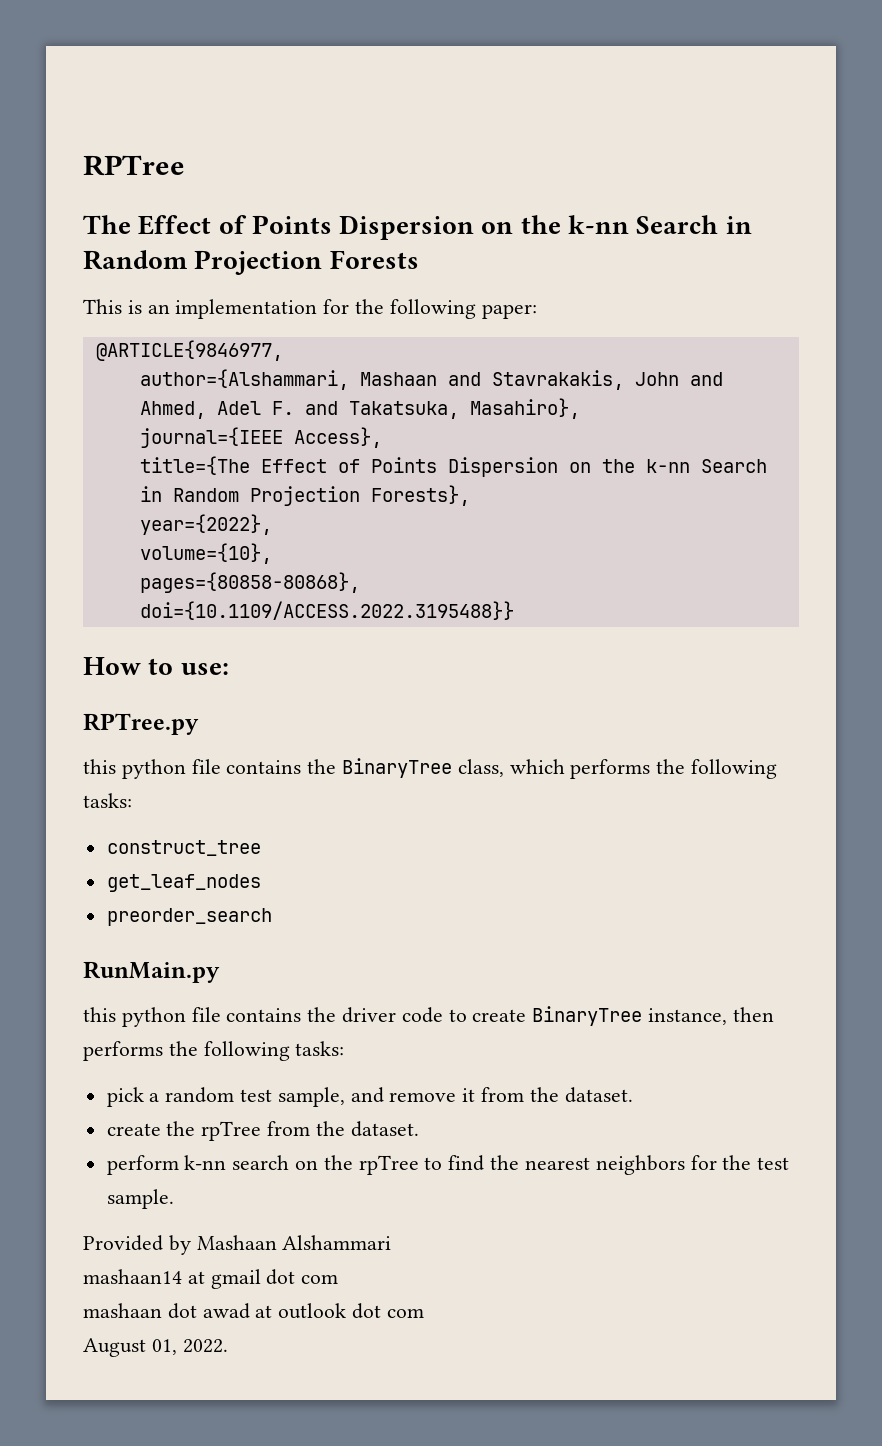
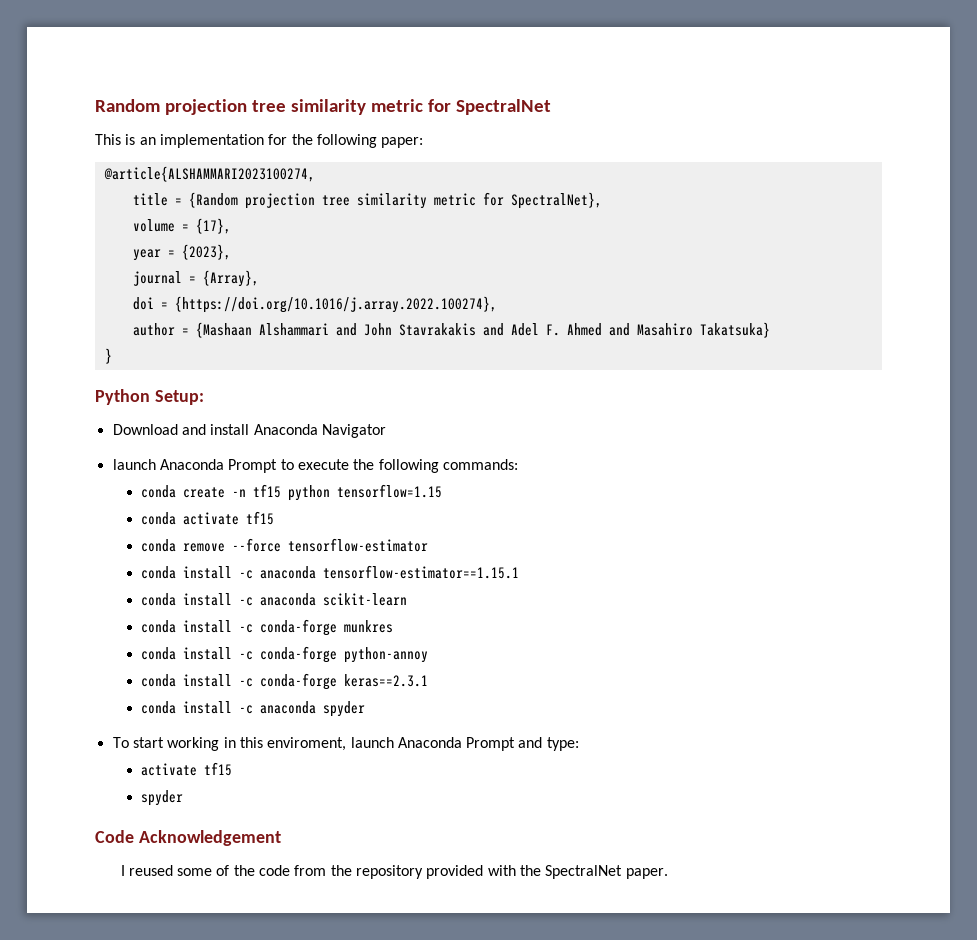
[83,155,185,176] [83,215,752,240] [83,250,419,275] RPTree // The Effect of Points Dispersion on the k-nn Search in Random Projection Forests -> [95,99,551,115] Random projection tree similarity metric for SpectralNet
[95,340,283,361] [139,369,723,390] [139,398,580,419] [139,427,382,448] [139,456,767,477] [139,485,470,506] [139,514,272,535] [139,543,272,564] [139,572,360,593] [139,601,514,620] [83,657,229,675] [83,713,199,735] [83,758,778,779] [83,793,132,808] [106,840,261,856] [106,874,261,892] [106,908,272,926] [83,961,220,983] [83,1006,774,1027] [83,1041,345,1061] [106,1087,633,1107] [106,1121,419,1141] [106,1155,790,1175] [106,1189,174,1209] [83,1235,392,1255] [83,1269,339,1289] [83,1303,424,1319] [83,1338,228,1357] @ARTICLE{9846977, // author={Alshammari, Mashaan and Stavrakakis, John and Ahmed, Adel F. and Takatsuka, Masahiro}, // journal={IEEE Access}, // title={The Effect of Points Dispersion on the k-nn Search in Random Projection Forests}, // year={2022}, // volume={10}, // pages={80858-80868}, // doi={10.1109/ACCESS.2022.3195488}} // How to use: // RPTree.py // this python file contains the BinaryTree class, which performs the following tasks: // construct_tree // get_leaf_nodes // preorder_search // RunMain.py // this python file contains the driver code to create BinaryTree instance, then performs the following tasks: // pick a random test sample, and remove it from the dataset. // create the rpTree from the dataset. // perform k-nn search on the rpTree to find the nearest neighbors for the test sample. // Provided by Mashaan Alshammari // mashaan14 at gmail dot com // mashaan dot awad at outlook dot com // August 01, 2022. -> [103,166,315,182] [132,192,602,209] [132,218,231,234] [132,244,231,261] [132,270,259,287] [132,296,497,313] [132,322,770,338] [104,348,112,364] [95,389,204,405] [112,424,386,438] [112,459,518,473] [141,484,443,501] [141,511,275,525] [141,538,429,552] [141,565,520,579] [141,593,408,606] [141,619,394,636] [141,646,429,663] [141,673,429,690] [141,701,366,717] [112,737,579,751] [141,762,233,776] [141,790,184,806] [95,830,281,846] [120,865,668,879] @article{ALSHAMMARI2023100274, // title = {Random projection tree similarity metric for SpectralNet}, // volume = {17}, // year = {2023}, // journal = {Array}, // doi = {https://doi.org/10.1016/j.array.2022.100274}, // author = {Mashaan Alshammari and John Stavrakakis and Adel F. Ahmed and Masahiro Takatsuka} // } // Python Setup: // Download and install Anaconda Navigator // launch Anaconda Prompt to execute the following commands: // conda create -n tf15 python tensorflow=1.15 // conda activate tf15 // conda remove --force tensorflow-estimator // conda install -c anaconda tensorflow-estimator==1.15.1 // conda install -c anaconda scikit-learn // conda install -c conda-forge munkres // conda install -c conda-forge python-annoy // conda install -c conda-forge keras==2.3.1 // conda install -c anaconda spyder // To start working in this enviroment, launch Anaconda Prompt and type: // activate tf15 // spyder // Code Acknowledgement // I reused some of the code from the repository provided with the SpectralNet paper.

